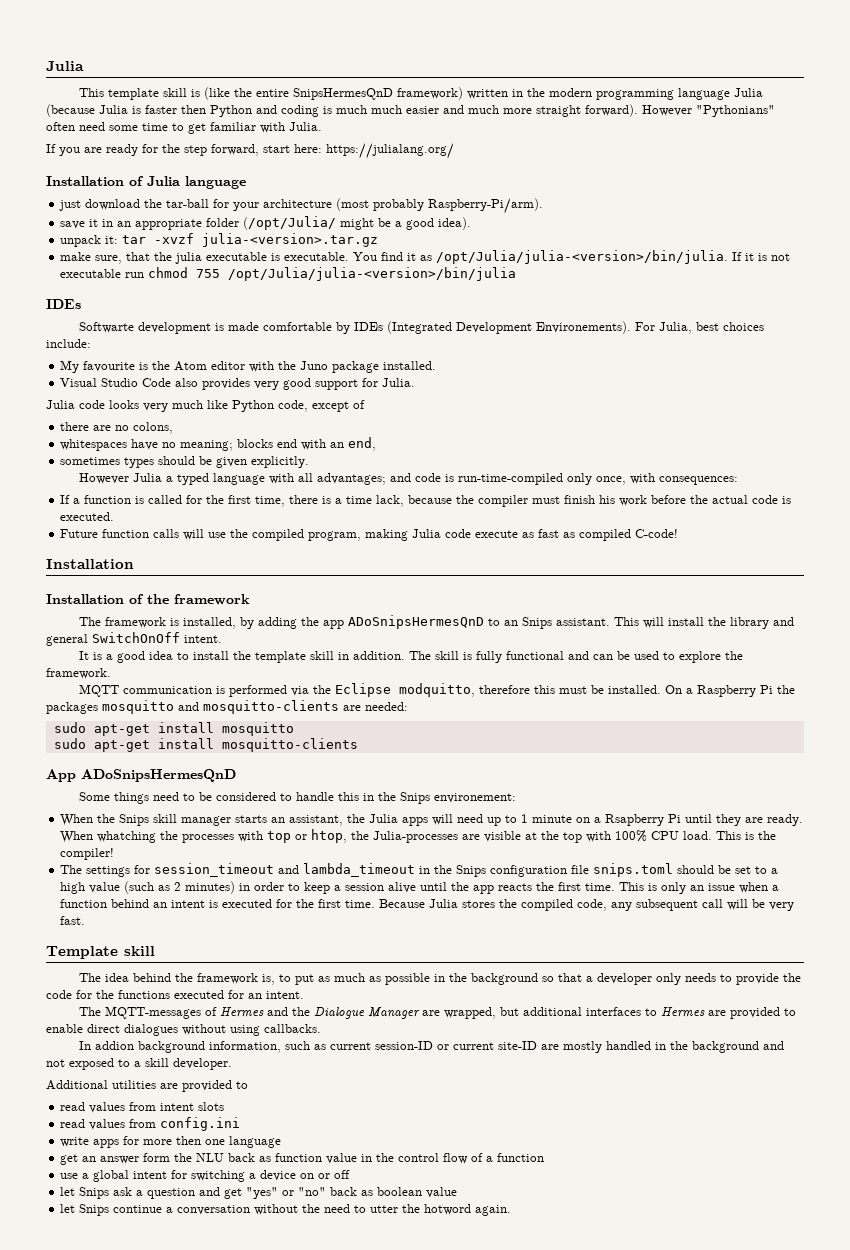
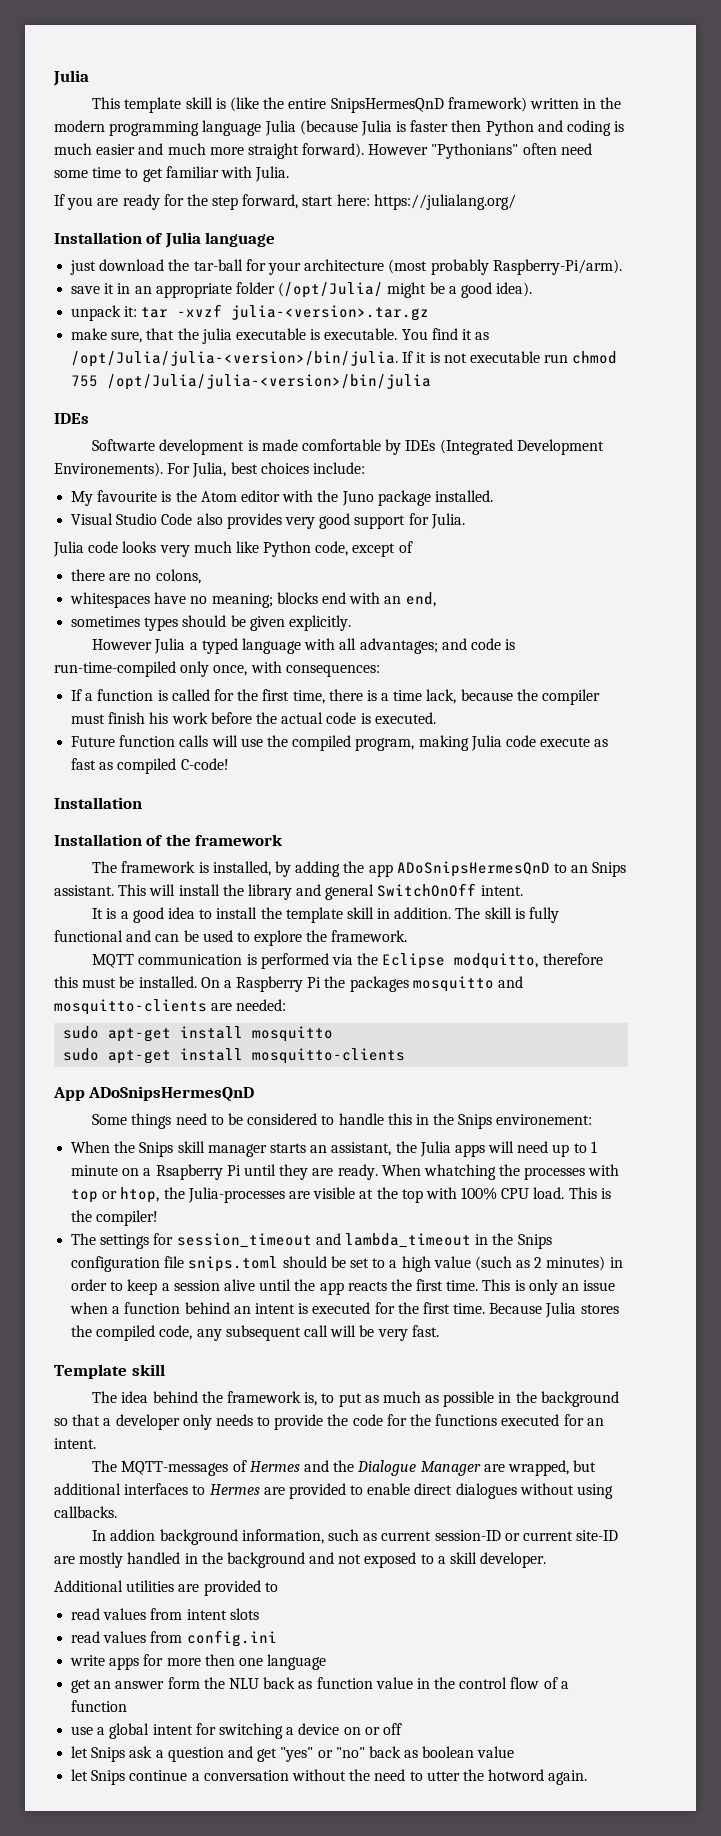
[371,105,402,114] much -> (92, 149) none

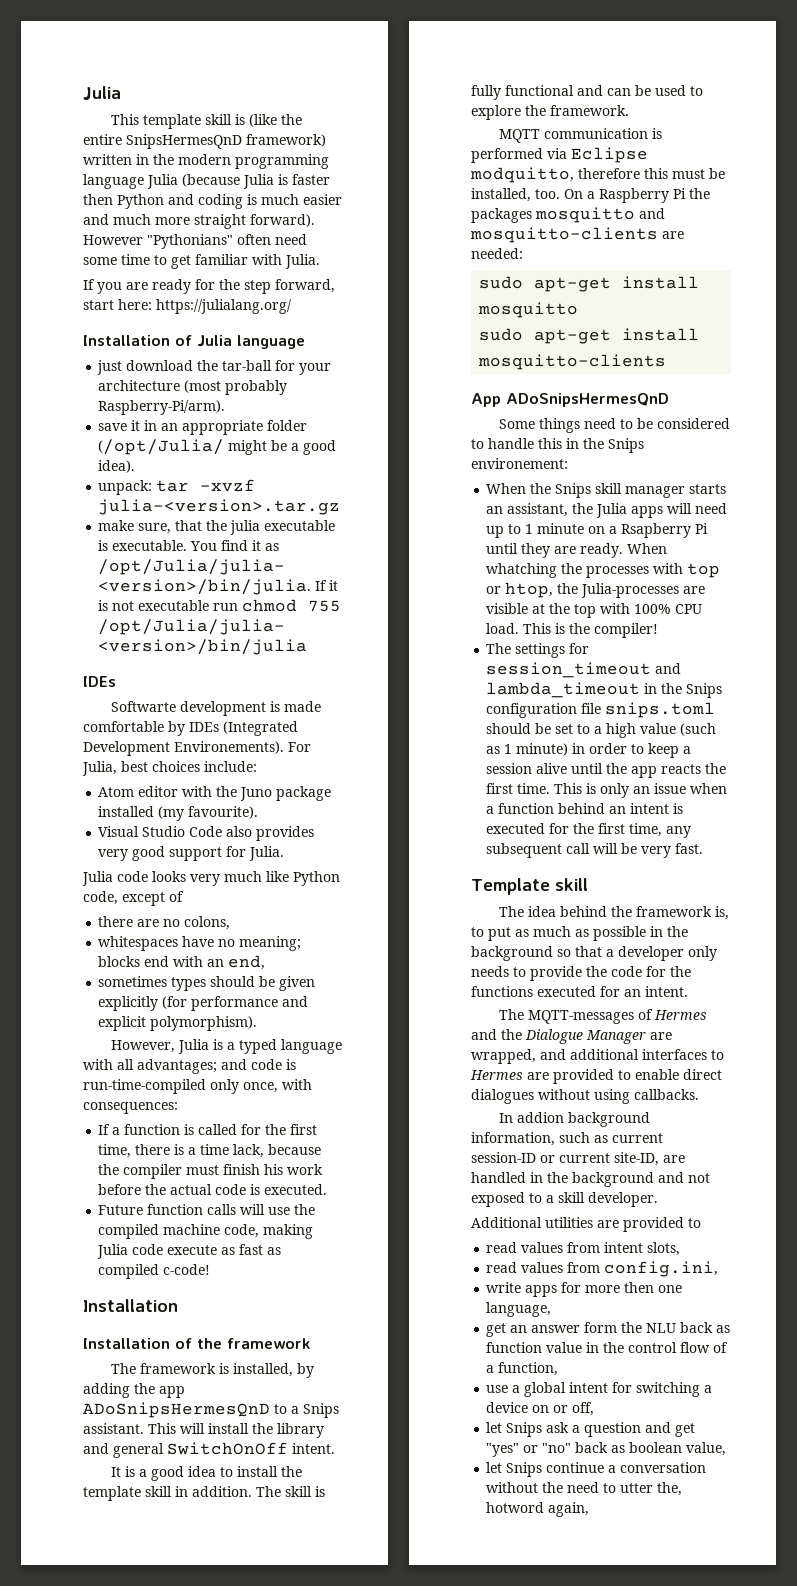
[71,305,138,321] unpack it: -> [98,480,153,495] unpack:
[71,490,197,506] My favourite is the -> (257, 766) none
[434,490,493,502] installed. -> [98,806,259,821] installed (my favourite).
[288,615,351,631] [92,638,186,654] explicitly. // However Julia -> [98,996,309,1011] [98,1016,258,1031] [111,1039,224,1054] explicitly (for performance and explicit polymorphism). // However, Julia is
[355,738,415,751] program, -> [163,1224,260,1238] machine code,
[180,758,229,770] C-code! -> [163,1264,211,1275] c-code!
[571,865,589,873] an -> [291,1406,299,1414] a
[357,953,379,965] the -> (567, 153) none
[138,976,197,988] installed. -> [471,188,560,202] installed, too.
[534,1256,606,1271] 2 minutes) -> [504,743,569,756] 1 minute)
[453,1302,619,1318] [71,1325,193,1341] time. Because Julia stores the compiled code, -> [629,823,663,837] time,
[573,1460,597,1472] but -> [540,1049,566,1060] and
[576,1530,619,1541] [54,1552,124,1568] site-ID are mostly -> [614,1152,685,1166] site-ID, are
[229,1608,259,1620] [71,1630,277,1647] slots // read values from config.ini -> [647,1242,681,1256] [486,1261,719,1277] slots, // read values from config.ini,
[267,1654,327,1670] language -> [486,1302,552,1317] language,
[71,1700,128,1712] function -> [498,1362,559,1376] function,
[382,1723,402,1735] off -> [572,1402,595,1416] off,
[477,1746,515,1758] value -> [686,1442,727,1456] value,
[462,1769,588,1785] the hotword again. -> [657,1482,683,1496] [486,1502,590,1517] the, hotword again,

